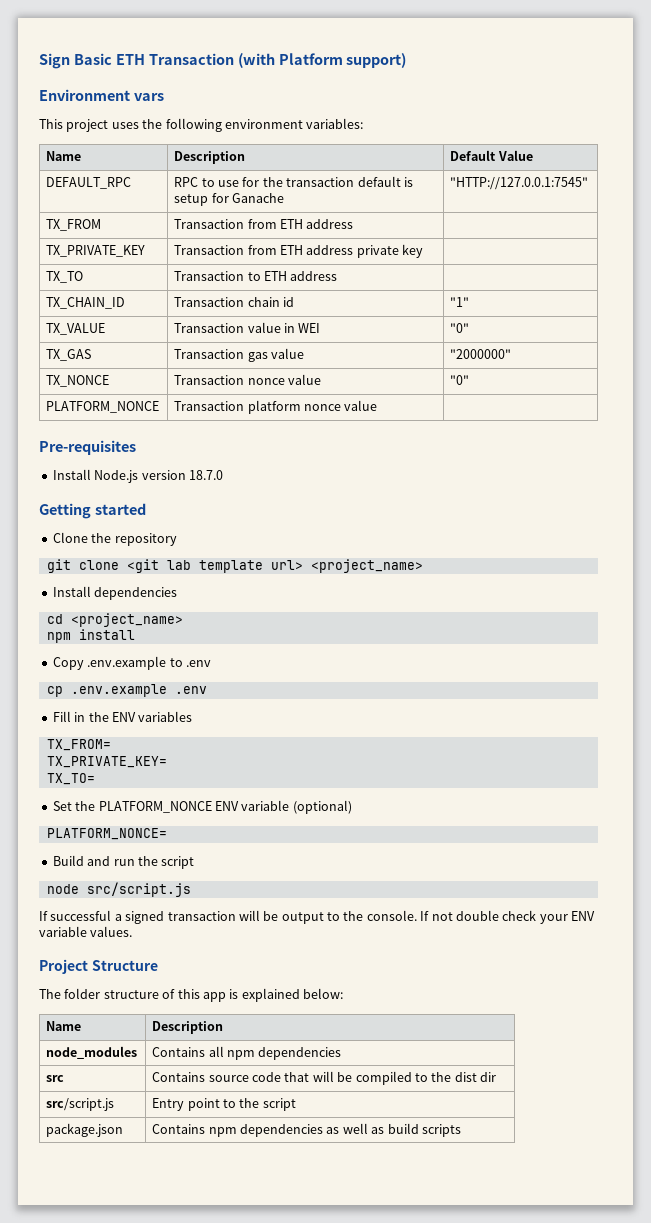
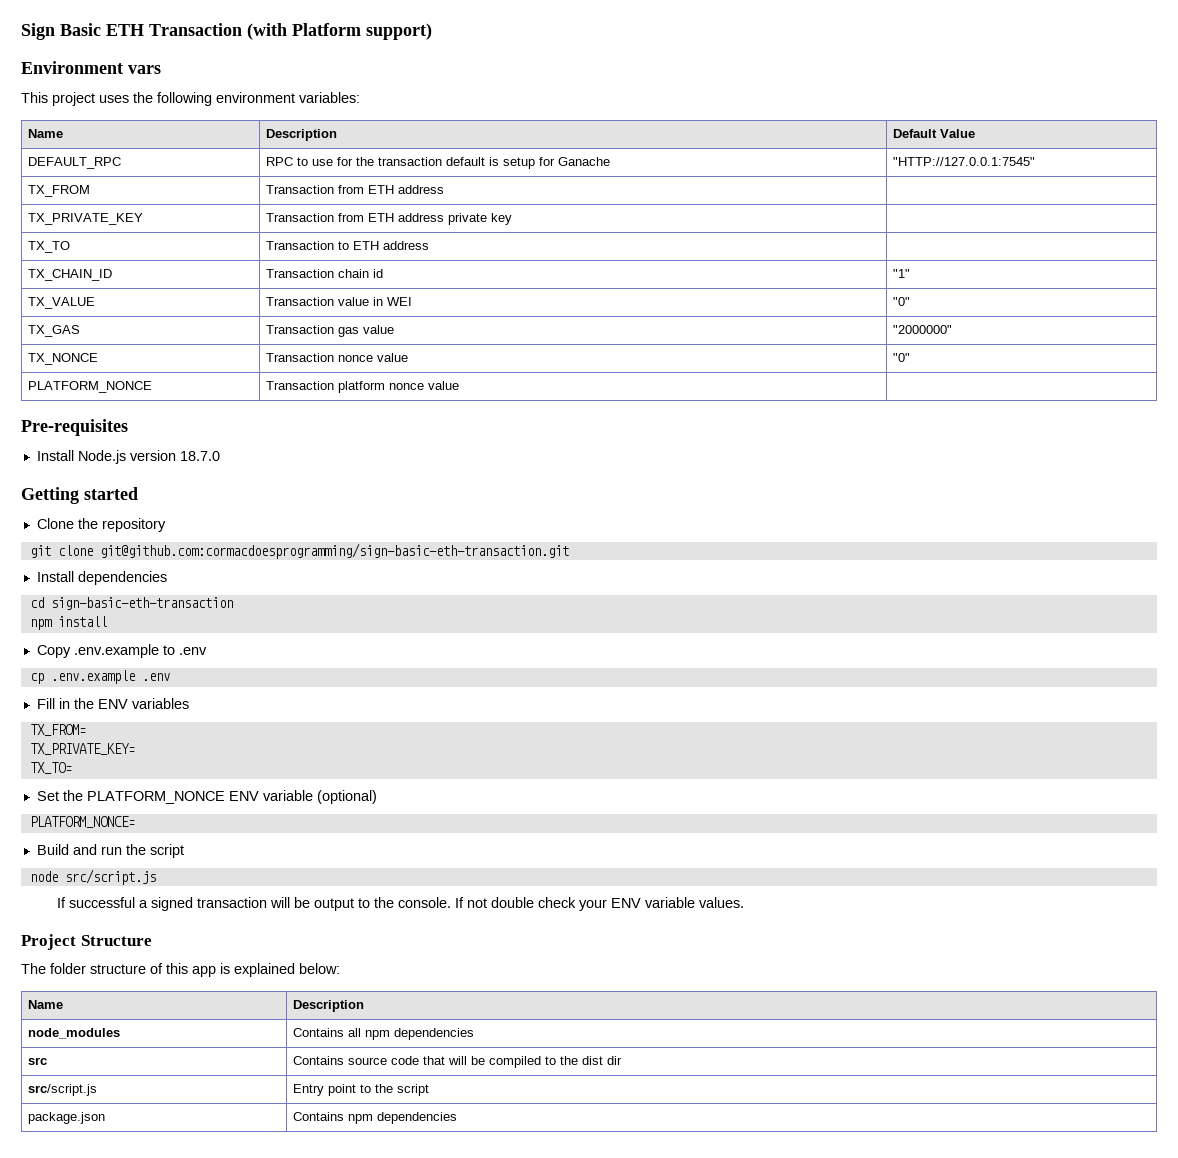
[126,559,423,573] <git lab template url> <project_name> -> [99,543,569,559] git@github.com:cormacdoesprogramming/sign-basic-eth-transaction.git
[70,613,183,627] <project_name> -> [50,597,233,610] sign-basic-eth-transaction
[326,1123,461,1137] as well as build scripts -> (457, 1118) none

